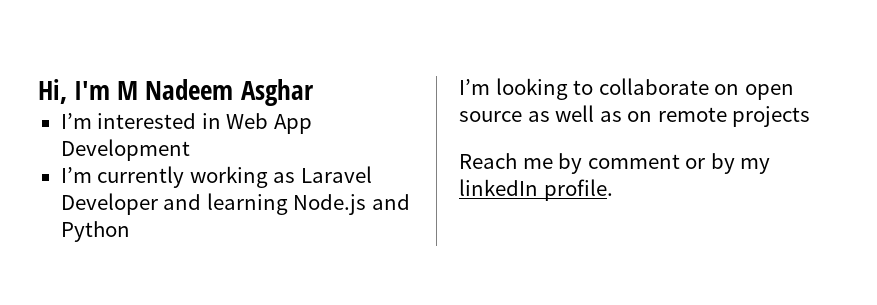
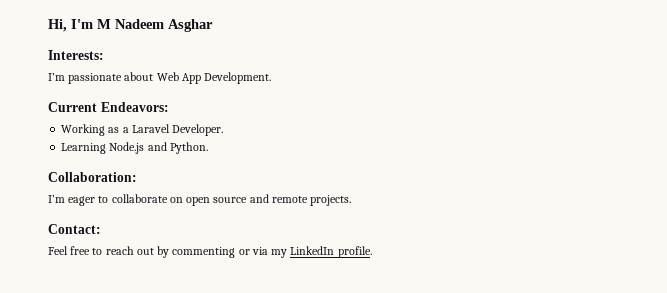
[60,113,312,134] [60,139,190,161] [60,166,372,188] [60,193,410,215] [60,221,130,242] [459,78,568,100] // I’m interested in Web App Development // I’m currently working as Laravel Developer and learning Node.js and Python // I’m looking -> [48,50,104,60] [48,72,272,84] [48,102,169,112] [61,124,224,136] [61,142,208,154] [48,172,137,182] [48,195,96,206] // Interests: // I’m passionate about Web App Development. // Current Endeavors: // Working as a Laravel Developer. // Learning Node.js and Python. // Collaboration: // I’m eager
[527,105,811,127] [459,153,771,174] [459,179,538,196] as well as on remote projects // Reach me by comment or by my linkedIn -> [249,194,352,206] [48,224,101,234] [48,246,335,258] and remote projects. // Contact: // Feel free to reach out by commenting or via my LinkedIn

